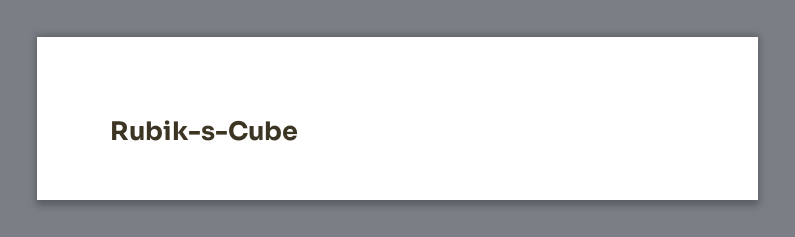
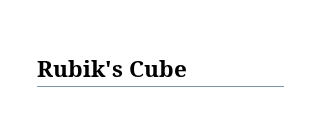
[110,120,298,141] Rubik-s-Cube -> [37,60,188,77] Rubik's Cube

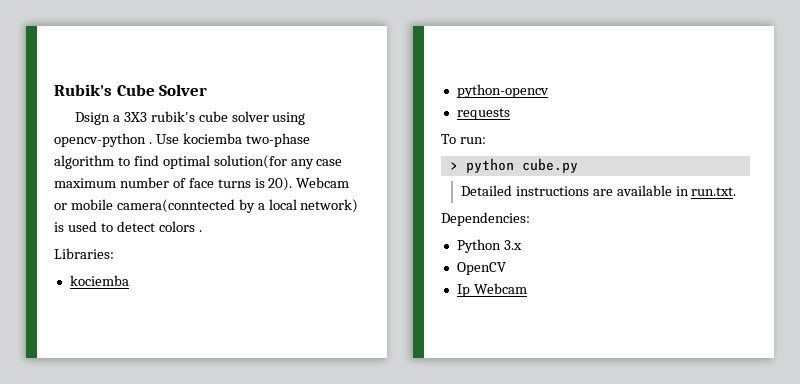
(188, 68) none -> [159,84,208,96] [74,111,306,125] [54,133,310,147] [54,155,343,169] [54,177,350,191] [54,199,359,213] [54,221,202,232] [54,248,114,259] [69,275,129,286] [456,84,549,98] [456,108,510,120] [441,134,486,144] [449,158,578,173] [460,185,737,196] [441,212,530,226] [456,239,522,253] [456,262,506,275] [456,283,527,297] Solver // Dsign a 3X3 rubik's cube solver using opencv-python . Use kociemba two-phase algorithm to find optimal solution(for any case maximum number of face turns is 20). Webcam or mobile camera(conntected by a local network) is used to detect colors . // Libraries: // kociemba // python-opencv // requests // To run: // > python cube.py // Detailed instructions are available in run.txt. // Dependencies: // Python 3.x // OpenCV // Ip Webcam

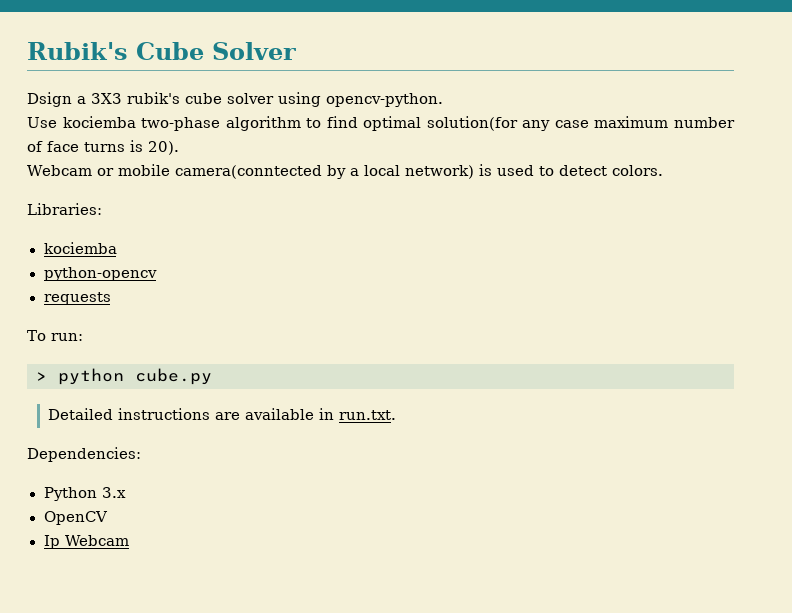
[54,133,152,147] opencv-python . -> [326,93,443,107] opencv-python. //
(293, 184) none -> (179, 148) //
[158,221,202,232] colors . -> [611,165,663,176] colors.

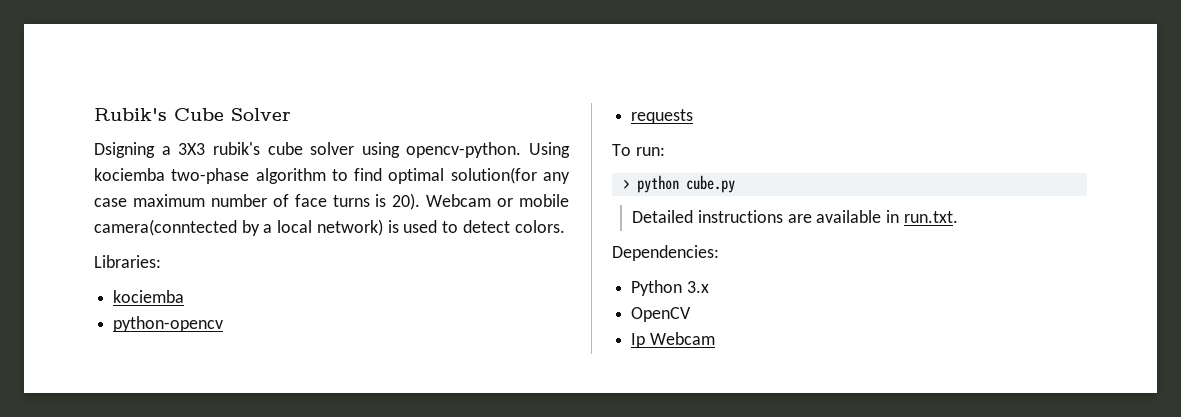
[27,92,72,107] Dsign -> [94,142,155,158] Dsigning
[27,117,57,128] // Use -> [529,142,570,158] Using
(179, 148) // -> (421, 201) none

